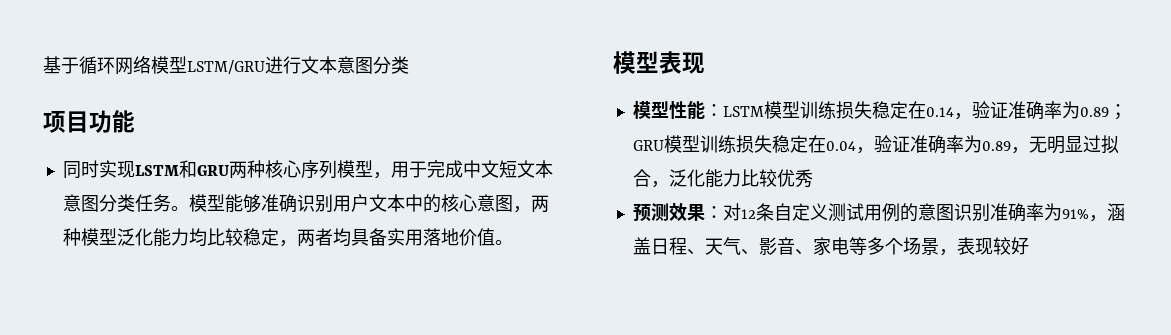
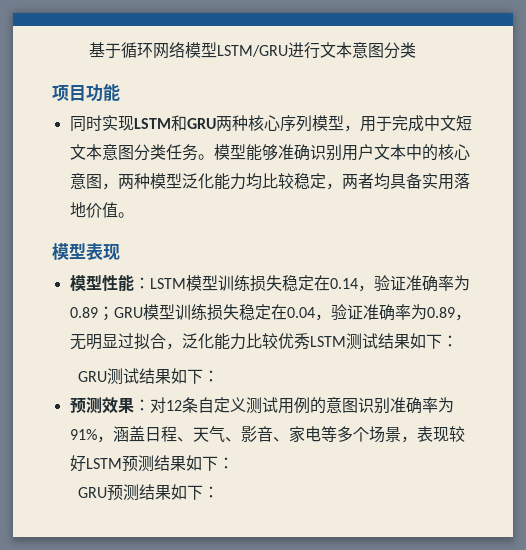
(813, 178) none -> [309,333,458,350] [78,368,220,385] LSTM测试结果如下： // GRU测试结果如下：
(1029, 246) none -> [85,455,234,472] [78,484,220,501] LSTM预测结果如下： // GRU预测结果如下：

